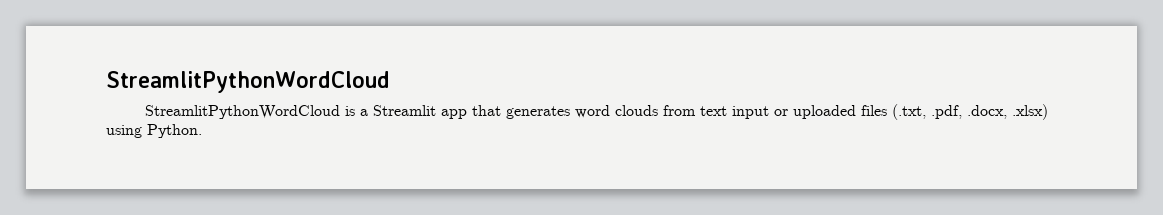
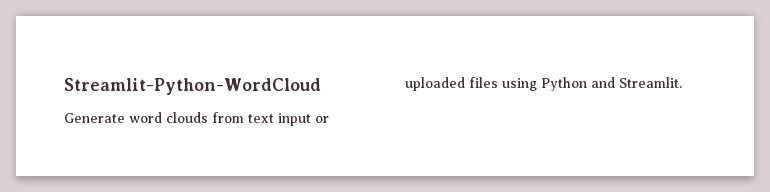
[106,71,390,93] [145,105,571,119] StreamlitPythonWordCloud // StreamlitPythonWordCloud is a Streamlit app that generates -> [64,78,321,95] [64,113,125,123] Streamlit-Python-WordCloud // Generate
[892,104,1049,120] [106,124,202,138] (.txt, .pdf, .docx, .xlsx) using Python. -> [502,77,682,91] using Python and Streamlit.

